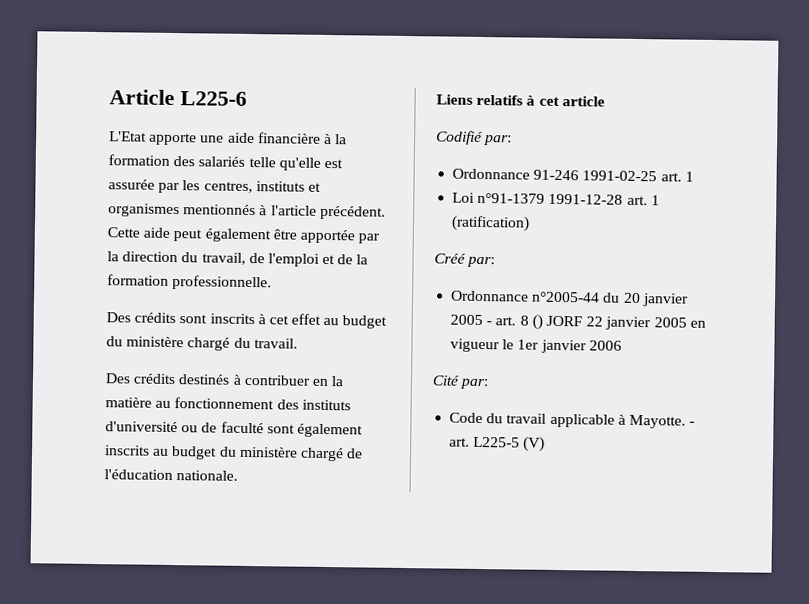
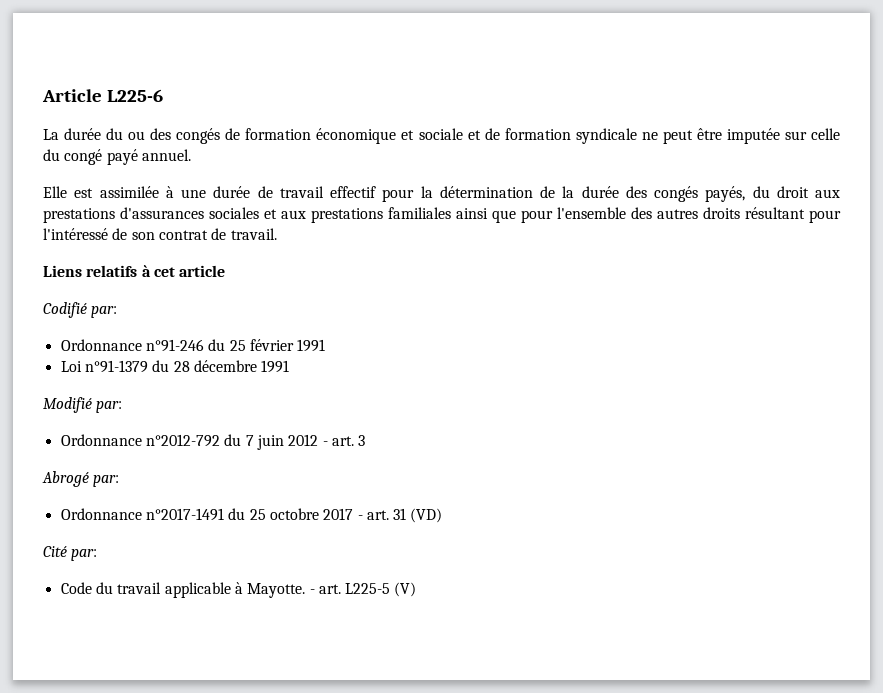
[109,131,348,146] [108,154,343,171] [108,179,321,194] [108,203,386,220] [107,227,381,244] [107,251,369,267] [107,274,273,291] [106,312,388,329] [106,336,298,351] [105,373,345,387] [105,397,351,411] [105,421,363,438] [104,445,364,462] [104,469,239,481] L'Etat apporte une aide financière à la formation des salariés telle qu'elle est assurée par les centres, instituts et organismes mentionnés à l'article précédent. Cette aide peut également être apportée par la direction du travail, de l'emploi et de la formation professionnelle. // Des crédits sont inscrits à cet effet au budget du ministère chargé du travail. // Des crédits destinés à contribuer en la matière au fonctionnement des instituts d'université ou de faculté sont également inscrits au budget du ministère chargé de l'éducation nationale. -> [43,128,840,144] [43,149,191,165] [43,186,840,202] [43,207,841,223] [43,228,277,240] La durée du ou des congés de formation économique et sociale et de formation syndicale ne peut être imputée sur celle du congé payé annuel. // Elle est assimilée à une durée de travail effectif pour la détermination de la durée des congés payés, du droit aux prestations d'assurances sociales et aux prestations familiales ainsi que pour l'ensemble des autres droits résultant pour l'intéressé de son contrat de travail.
[533,169,694,182] [452,192,660,206] [451,215,531,232] [434,253,496,268] [451,290,689,307] [450,314,706,331] [450,338,622,354] 91-246 1991-02-25 art. 1 // Loi n°91-1379 1991-12-28 art. 1 (ratification) // Créé par: // Ordonnance n°2005-44 du 20 janvier 2005 - art. 8 () JORF 22 janvier 2005 en vigueur le 1er janvier 2006 -> [145,339,326,352] [60,360,290,373] [43,397,123,413] [60,434,366,450] [42,471,120,487] [60,508,443,523] n°91-246 du 25 février 1991 // Loi n°91-1379 du 28 décembre 1991 // Modifié par: // Ordonnance n°2012-792 du 7 juin 2012 - art. 3 // Abrogé par: // Ordonnance n°2017-1491 du 25 octobre 2017 - art. 31 (VD)

